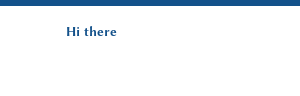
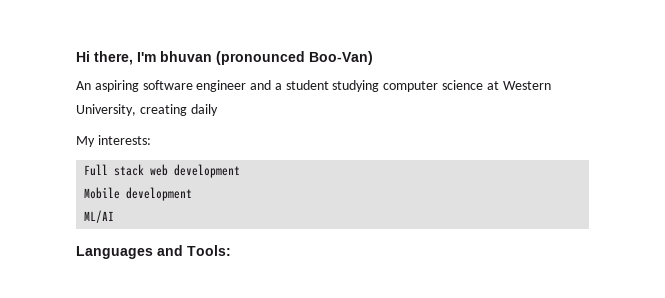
[83,26,117,36] there -> [94,51,373,65] [76,80,551,92] [76,104,218,116] [76,135,151,147] [84,164,241,178] [84,187,193,201] [84,210,115,223] [76,245,231,259] there, I'm bhuvan (pronounced Boo-Van) // An aspiring software engineer and a student studying computer science at Western University, creating daily // My interests: // Full stack web development // Mobile development // ML/AI // Languages and Tools:

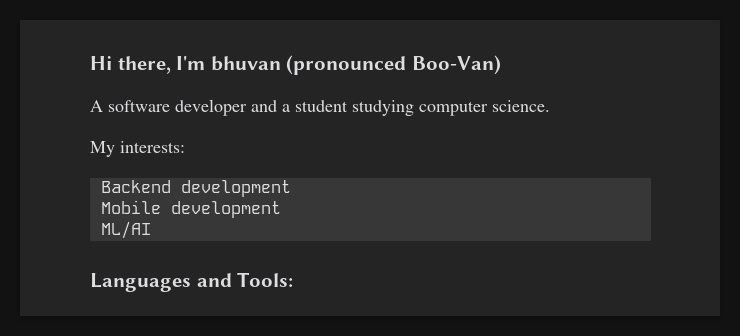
[76,80,247,92] An aspiring software engineer -> [90,99,247,116] A software developer
[442,80,551,90] [76,104,218,116] science at Western University, creating daily -> [492,100,550,112] science.
[84,164,169,176] Full stack web -> [100,180,171,193] Backend

